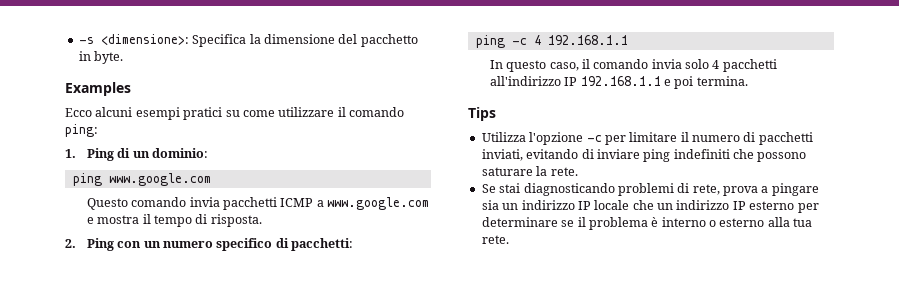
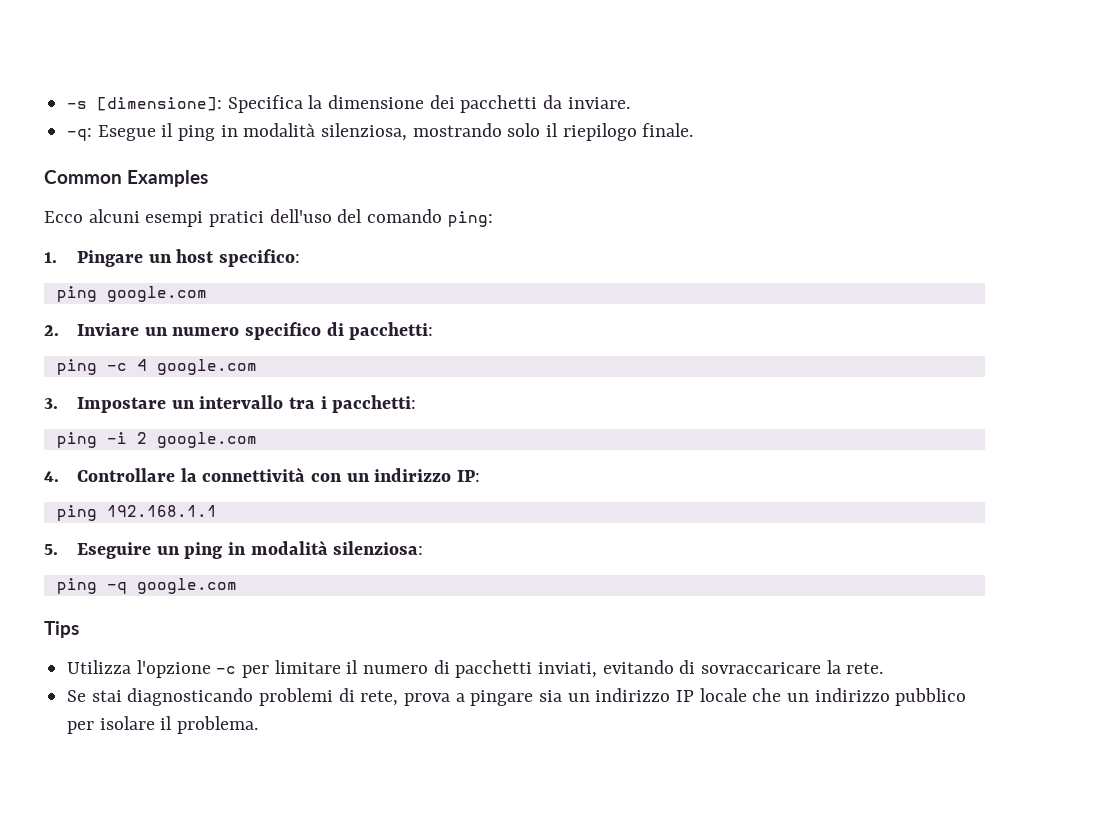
[100,34,189,45] <dimensione>: -> [97,97,223,111] [dimensione]:
[338,34,418,47] [78,51,124,64] del pacchetto in byte. // -> [429,95,630,113] [67,123,694,141] [44,170,122,184] dei pacchetti da inviare. // -q: Esegue il ping in modalità silenziosa, mostrando solo il riepilogo finale. // Common
[225,107,346,117] su come utilizzare il -> [269,209,363,223] dell'uso del
[86,148,208,161] [72,173,211,186] [86,197,430,210] [86,214,262,227] Ping di un dominio: // ping www.google.com // Questo comando invia pacchetti ICMP a www.google.com e mostra il tempo di risposta. -> [76,249,300,267] [56,286,207,302] Pingare un host specifico: // ping google.com
[86,238,142,251] Ping con -> [76,323,139,336] Inviare
[547,35,628,45] [489,59,777,72] [489,76,748,89] 192.168.1.1 // In questo caso, il comando invia solo 4 pacchetti all'indirizzo IP 192.168.1.1 e poi termina. -> [156,359,257,375] [44,395,417,413] [56,432,257,448] [44,467,480,482] [56,505,217,521] [44,540,424,559] [56,578,237,594] google.com // 3. Impostare un intervallo tra i pacchetti: // ping -i 2 google.com // 4. Controllare la connettività con un indirizzo IP: // ping 192.168.1.1 // 5. Eseguire un ping in modalità silenziosa: // ping -q google.com
[596,149,807,162] [481,167,533,176] inviare ping indefiniti che possono saturare -> [701,662,822,674] sovraccaricare
[732,201,819,213] [481,217,813,230] [481,235,509,244] IP esterno per determinare se il problema è interno o esterno alla tua rete. -> [895,688,967,706] [67,716,259,734] pubblico per isolare il problema.

